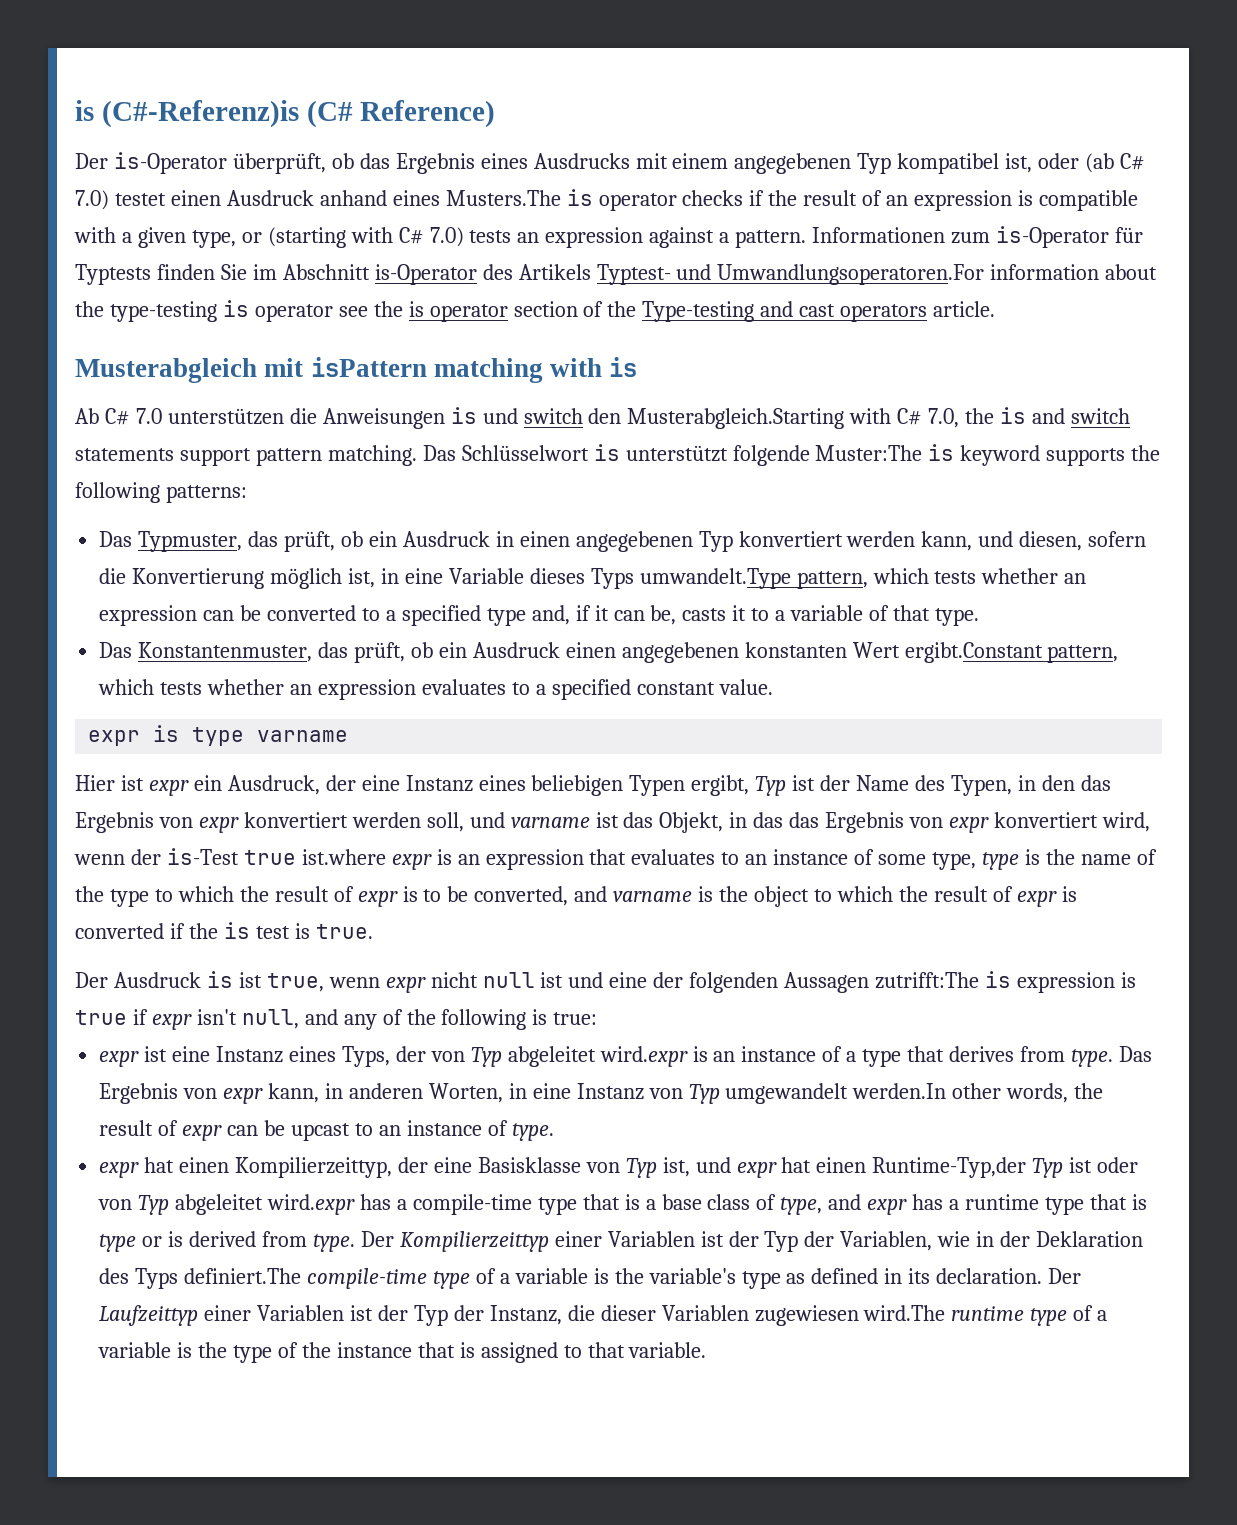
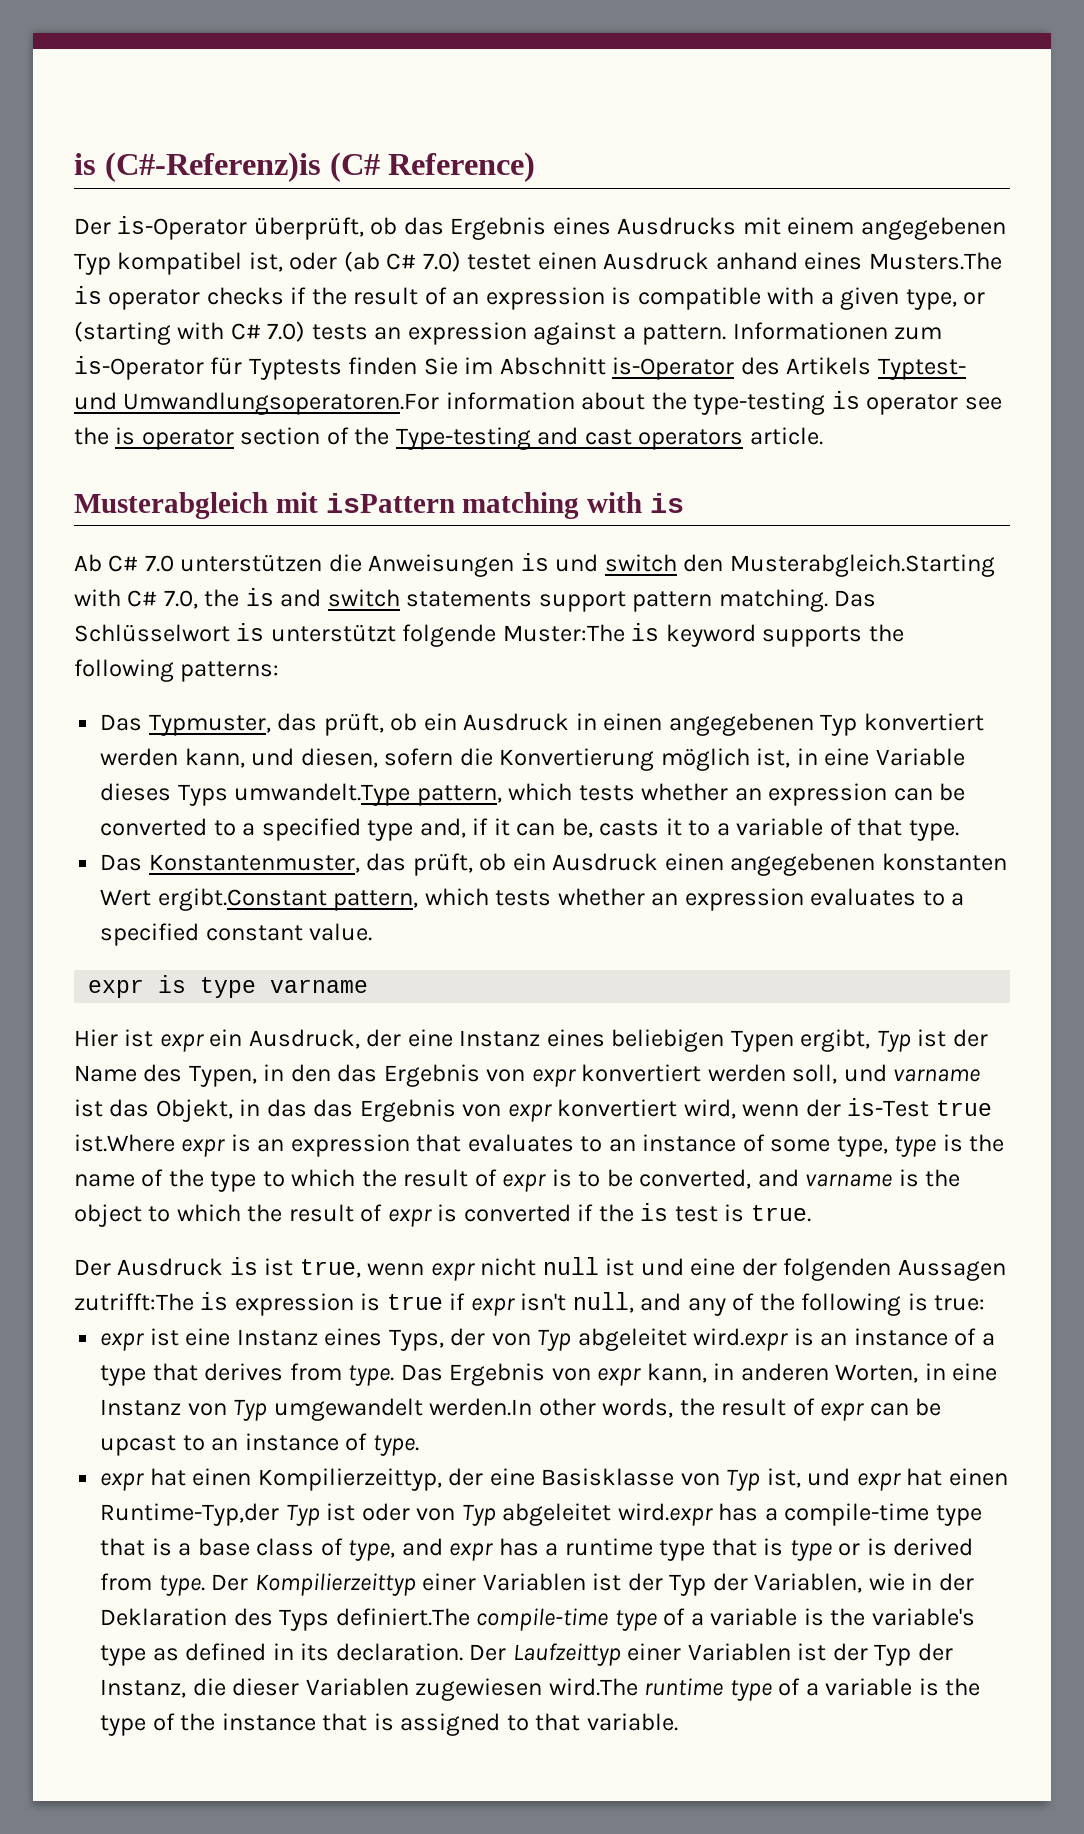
[301,849,386,865] ist.where -> [74,1134,175,1152] ist.Where

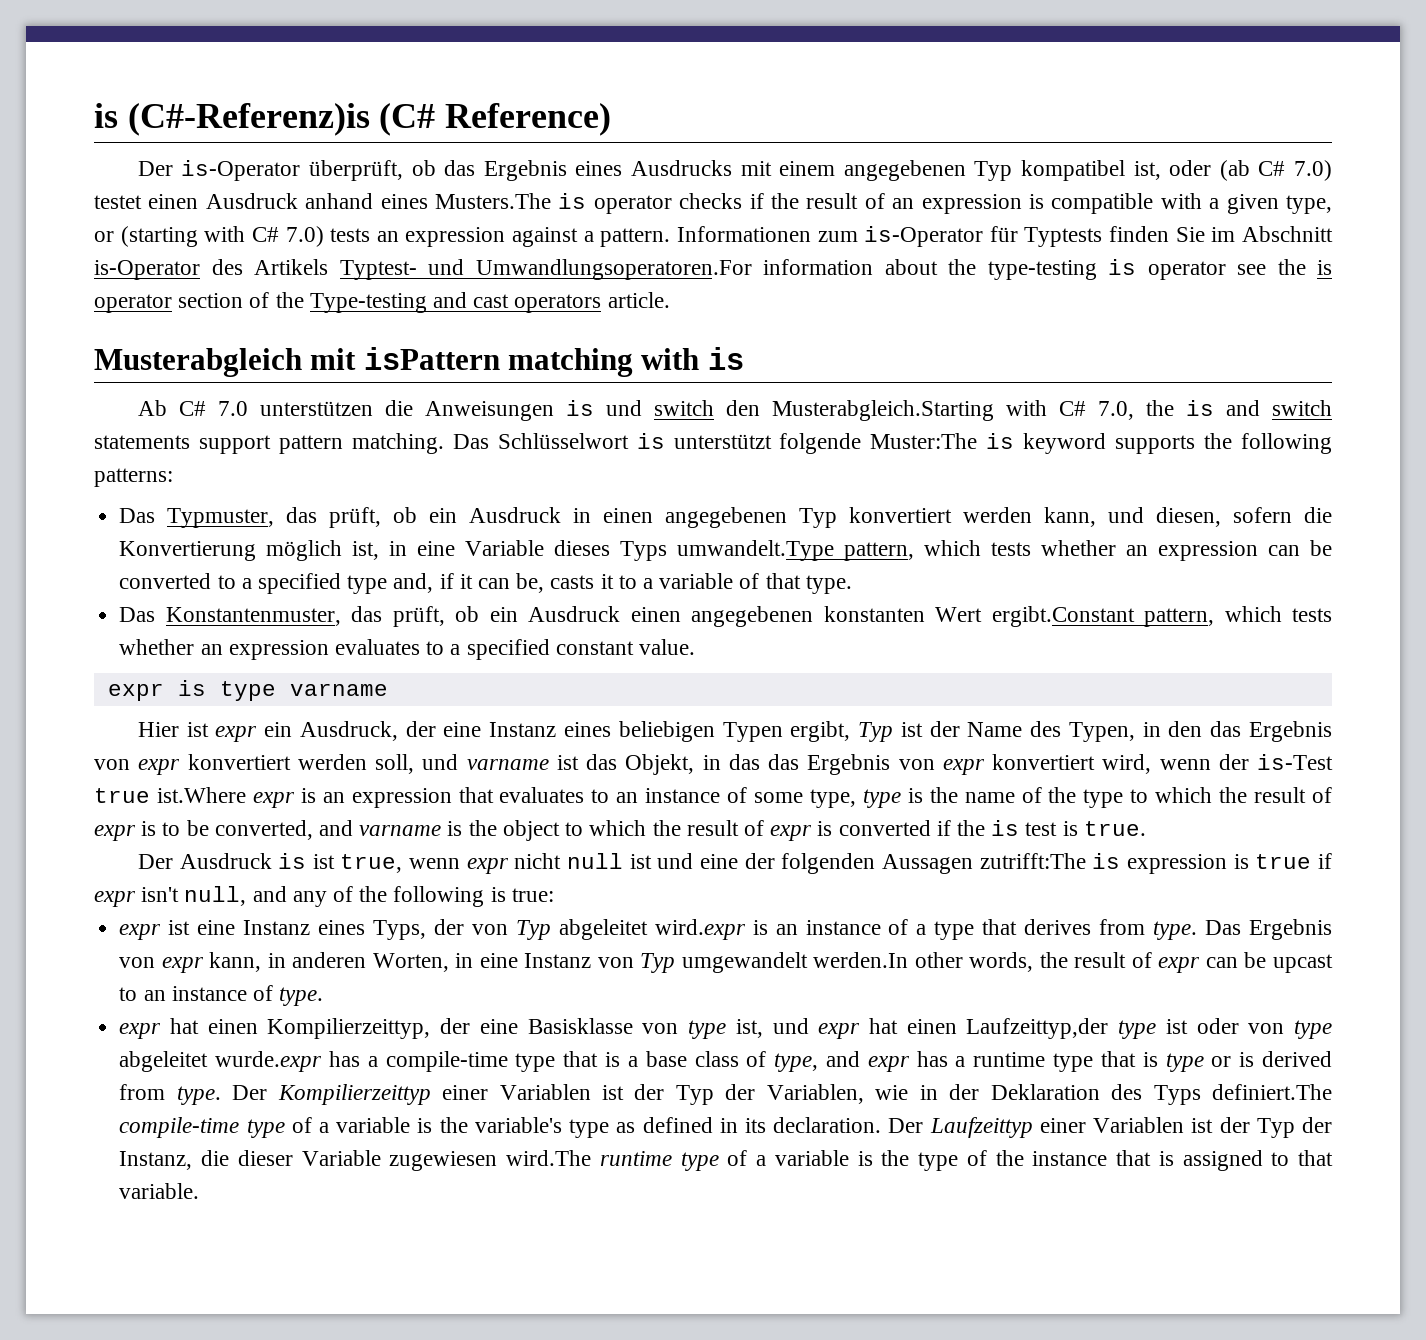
[726,1469,761,1491] Typ -> [688,1020,727,1039] type
[100,1503,320,1526] Runtime-Typ,der Typ -> [966,1018,1157,1039] Laufzeittyp,der type
[461,1503,713,1526] Typ abgeleitet wird.expr -> [1293,1020,1332,1039] [119,1051,323,1072] type abgeleitet wurde.expr
[305,1678,409,1696] Variablen -> [301,1150,381,1166] Variable

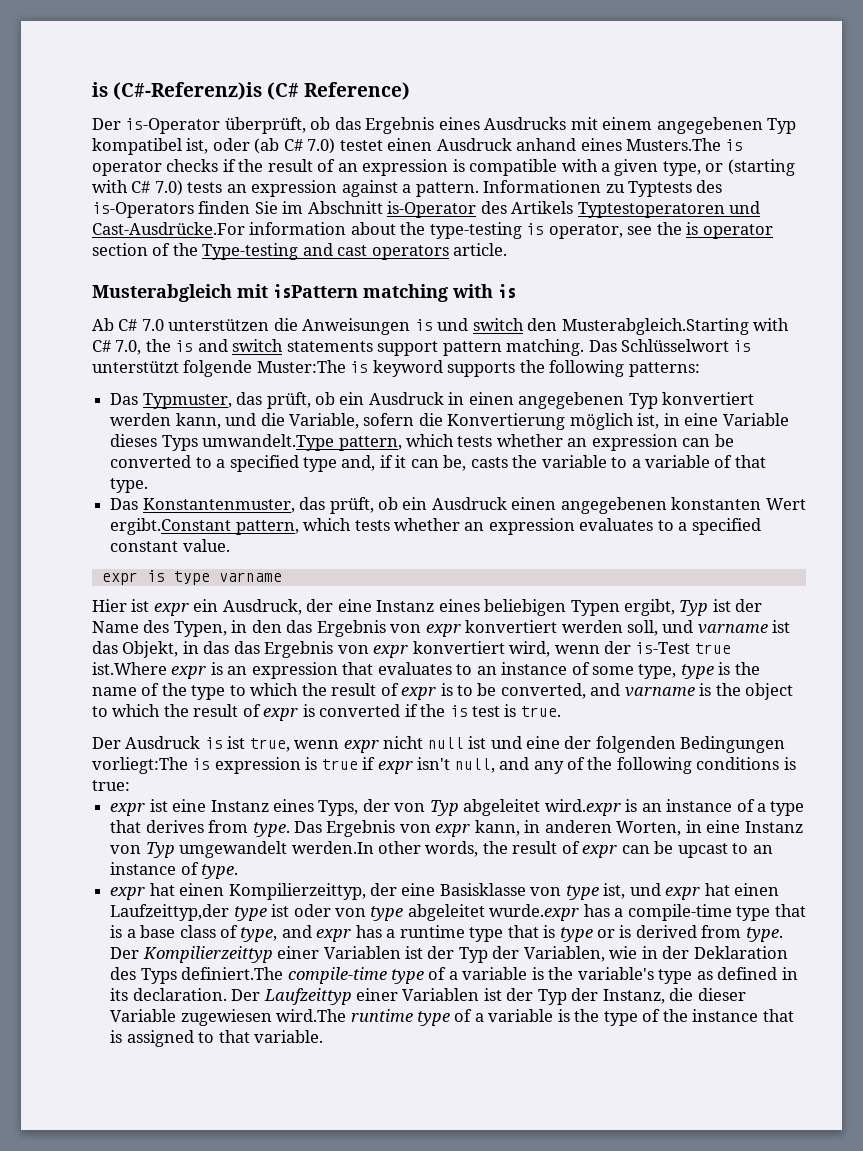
[817,226,1103,247] zum is-Operator für Typtests -> [605,180,723,197] [92,202,194,218] zu Typtests des is-Operators
[339,259,752,280] Typtest- und Umwandlungsoperatoren.For -> [577,201,761,218] [92,222,245,235] Typtestoperatoren und Cast-Ausdrücke.For
[1147,261,1226,280] operator -> [548,224,623,239] operator,
[1156,507,1222,527] diesen, -> [260,413,359,429] die Variable,
[600,574,614,589] it -> [512,455,607,468] the variable
[882,853,1086,874] Aussagen zutrifft:The -> [680,736,786,753] [92,757,188,774] Bedingungen vorliegt:The
(485, 896) none -> [696,757,780,770] conditions

